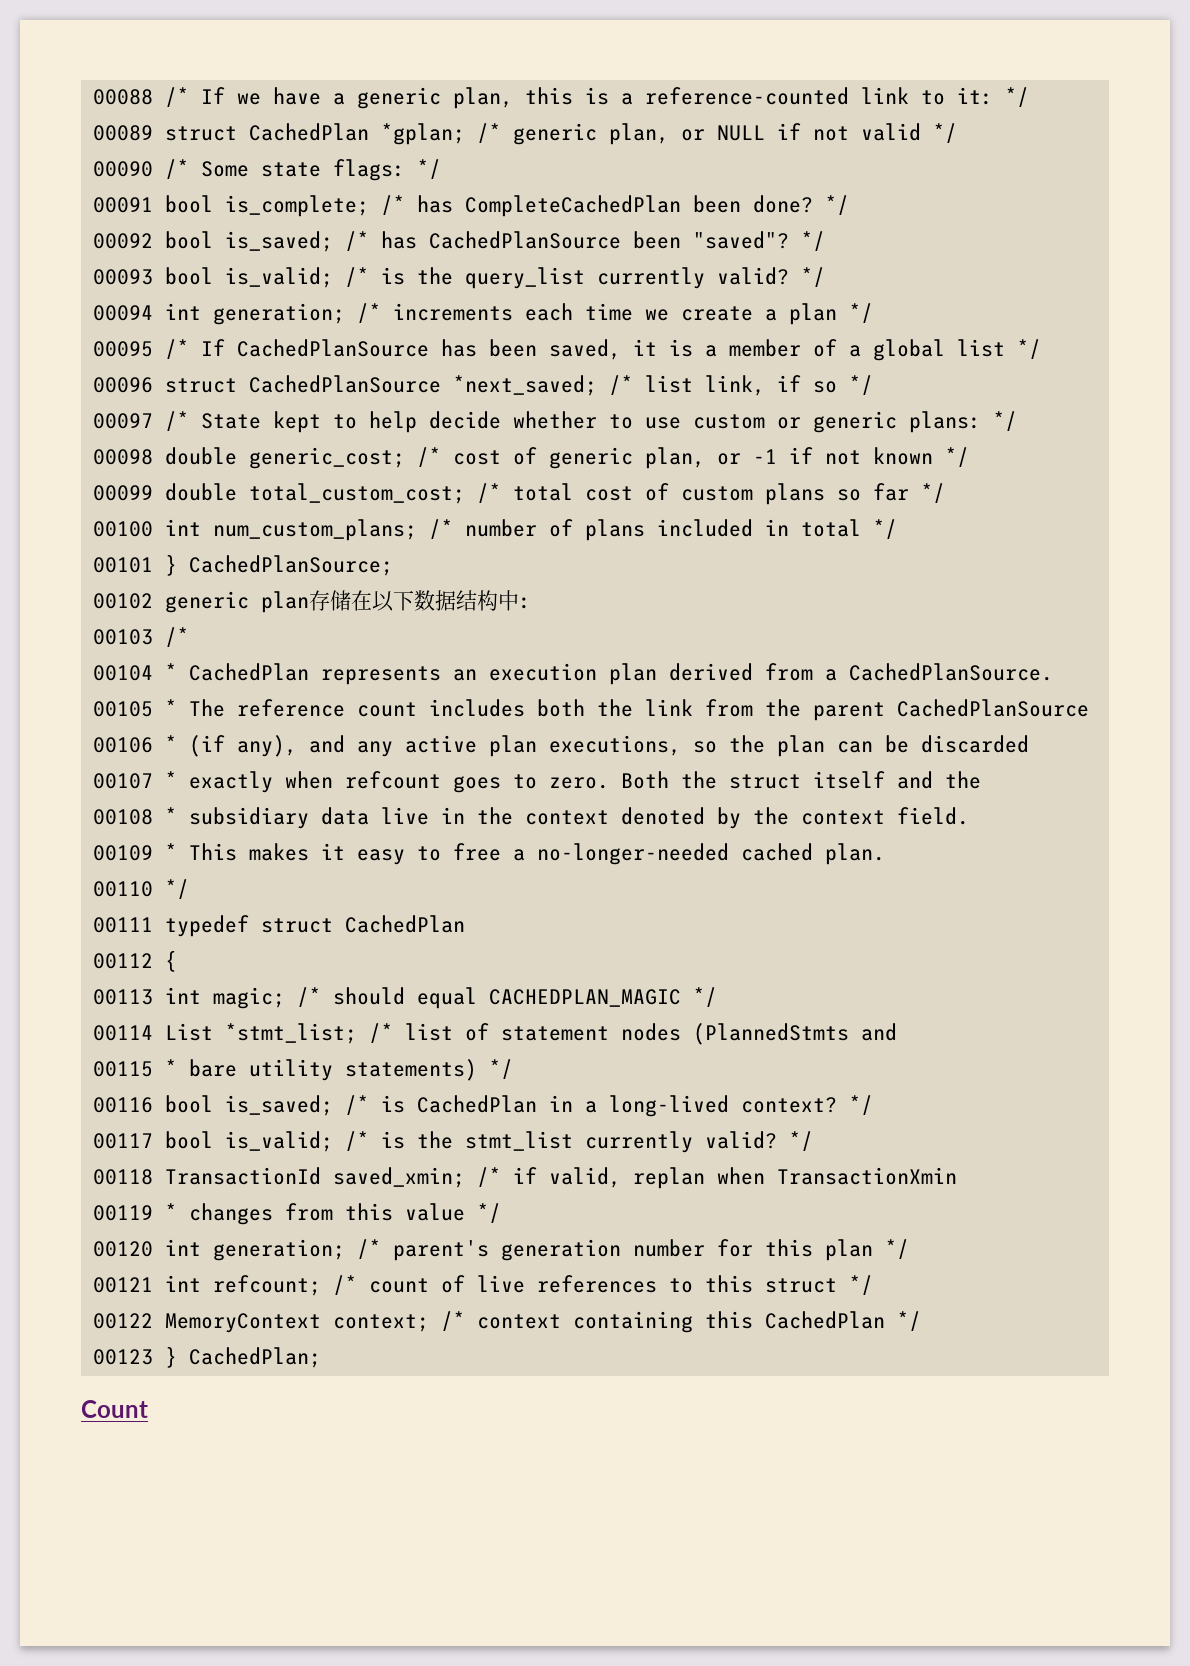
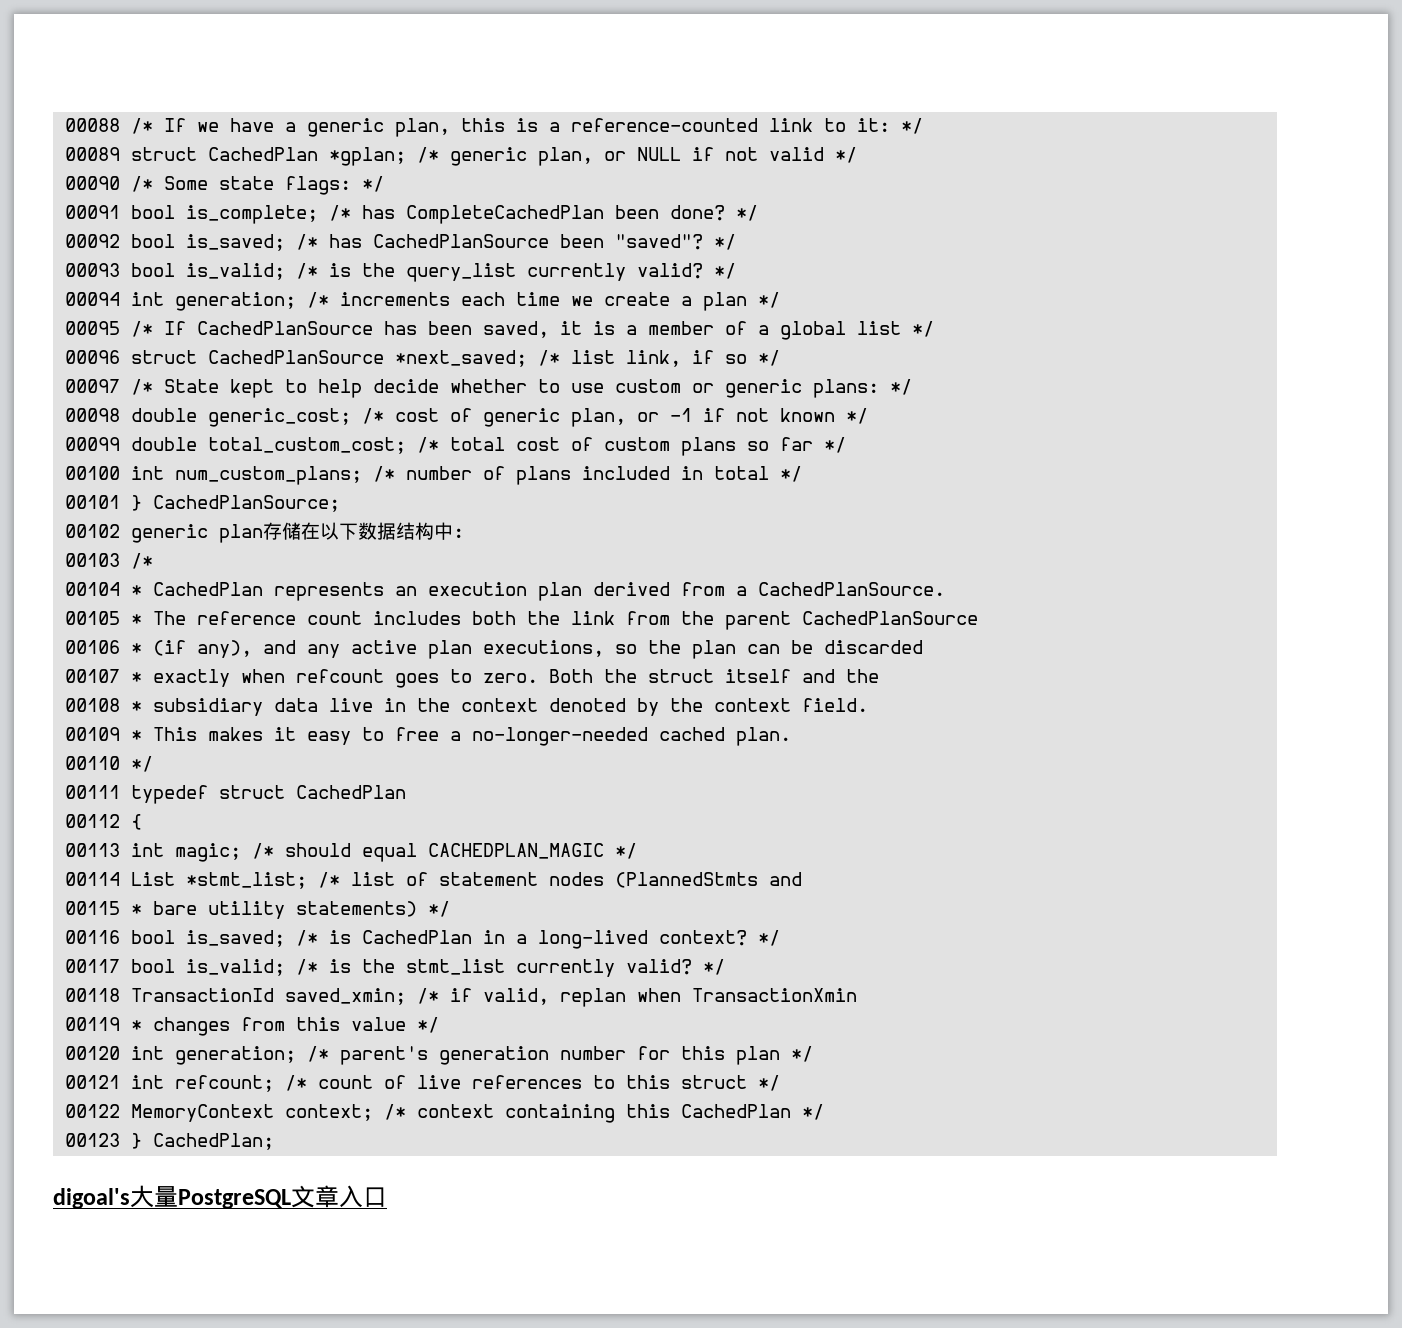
[81,1400,148,1418] Count -> [53,1185,387,1209] digoal's大量PostgreSQL文章入口

